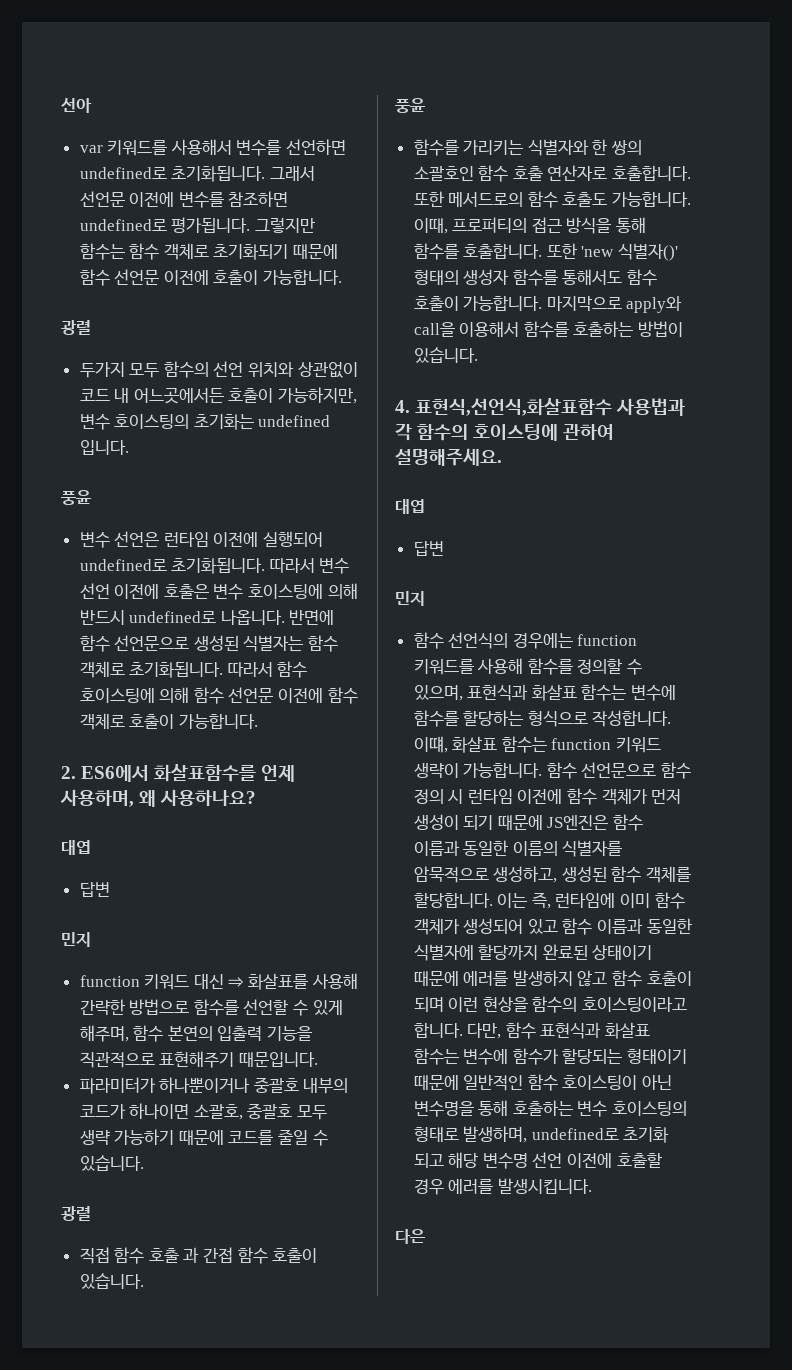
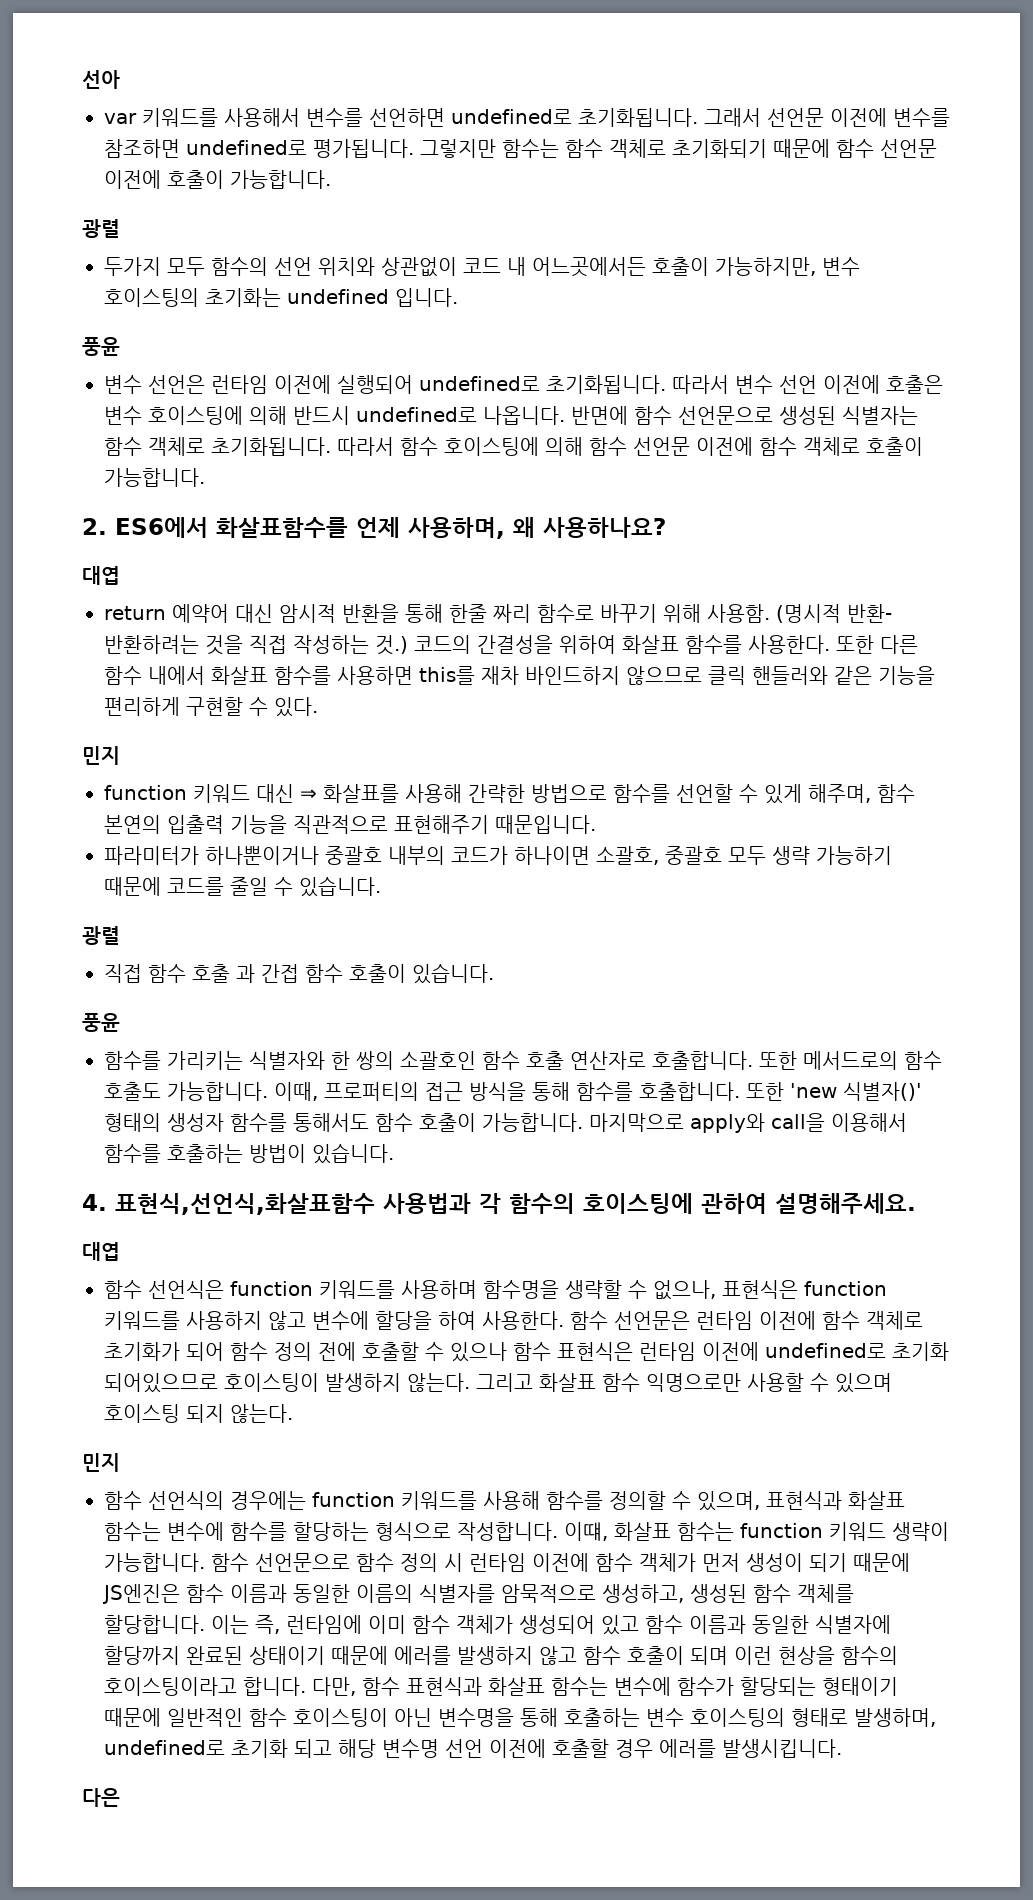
[79,882,110,897] 답변 -> [104,604,892,623] [104,635,918,655] [104,666,935,685] [104,697,318,717] return 예약어 대신 암시적 반환을 통해 한줄 짜리 함수로 바꾸기 위해 사용함. (명시적 반환- 반환하려는 것을 직접 작성하는 것.) 코드의 간결성을 위하여 화살표 함수를 사용한다. 또한 다른 함수 내에서 화살표 함수를 사용하면 this를 재차 바인드하지 않으므로 클릭 핸들러와 같은 기능을 편리하게 구현할 수 있다.
[413,541,444,556] 답변 -> [104,1280,887,1300] [104,1311,923,1330] [104,1342,949,1362] [104,1373,892,1393] [104,1404,293,1423] 함수 선언식은 function 키워드를 사용하며 함수명을 생략할 수 없으나, 표현식은 function 키워드를 사용하지 않고 변수에 할당을 하여 사용한다. 함수 선언문은 런타임 이전에 함수 객체로 초기화가 되어 함수 정의 전에 호출할 수 있으나 함수 표현식은 런타임 이전에 undefined로 초기화 되어있으므로 호이스팅이 발생하지 않는다. 그리고 화살표 함수 익명으로만 사용할 수 있으며 호이스팅 되지 않는다.

